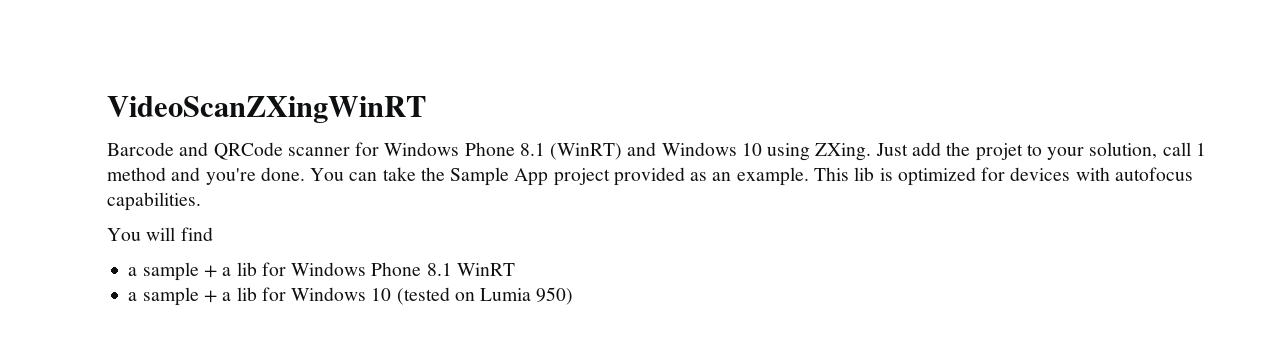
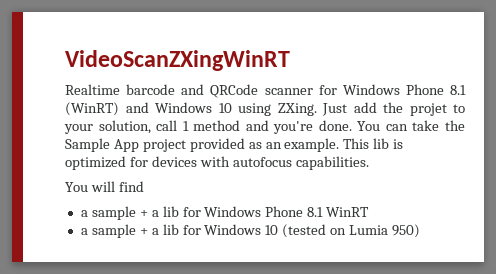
[107,142,174,156] Barcode -> [65,84,176,95] Realtime barcode

